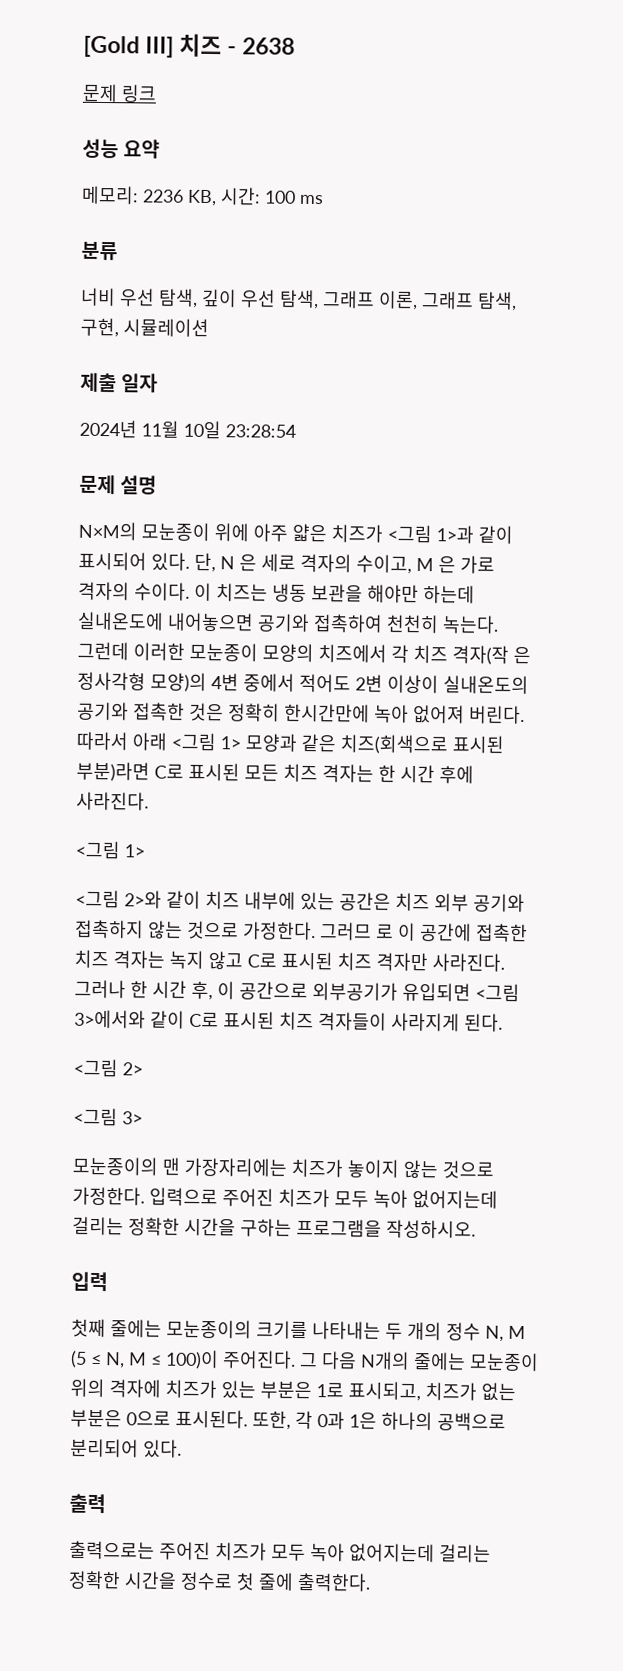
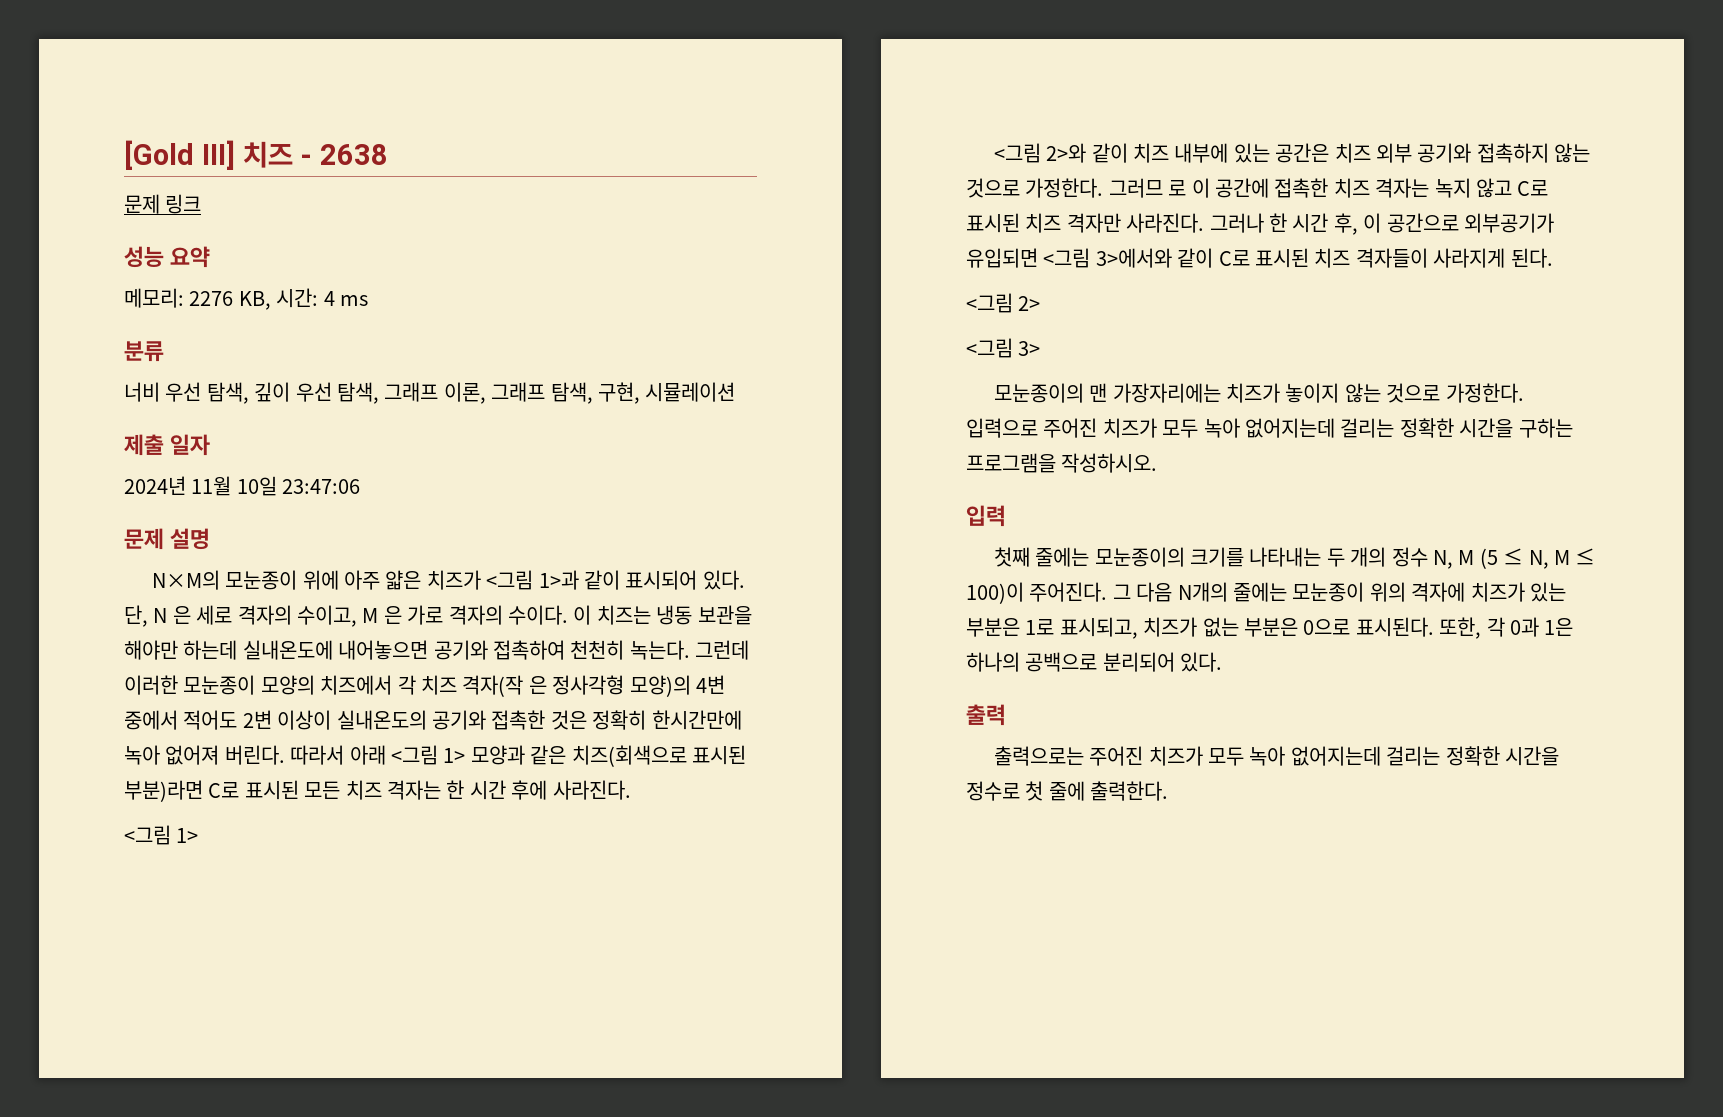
[142,189,184,203] 2236 -> [189,291,234,306] 2276
[264,190,296,204] 100 -> [323,291,335,306] 4
[225,424,296,438] 23:28:54 -> [282,479,361,494] 23:47:06

